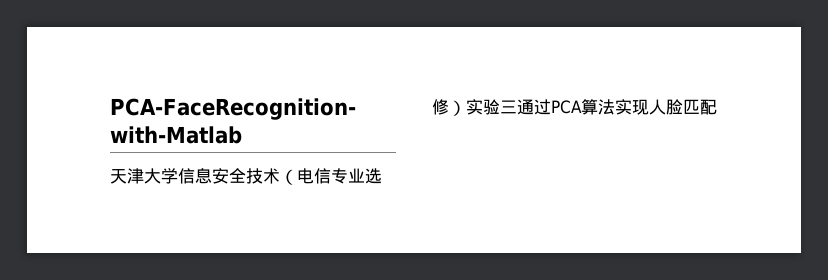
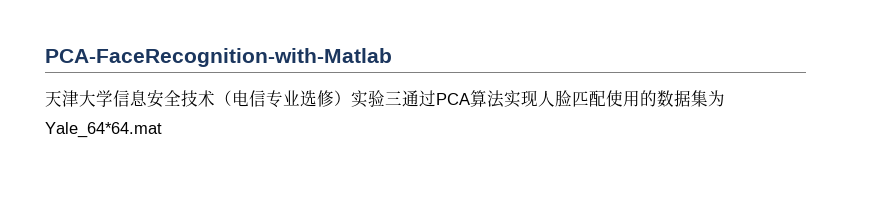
(717, 107) none -> [606,90,725,107] [45,122,162,138] 使用的数据集为Yale_64*64.mat

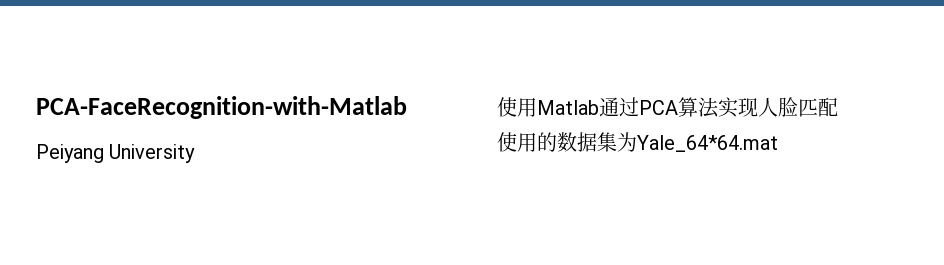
[45,90,402,108] 天津大学信息安全技术（电信专业选修）实验三 -> [36,144,196,163] [497,97,599,117] Peiyang University // 使用Matlab
(606, 98) none -> (838, 107) //

